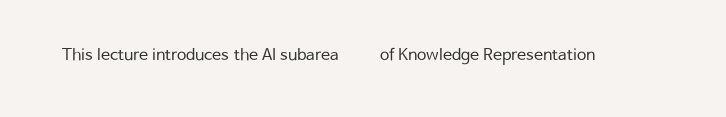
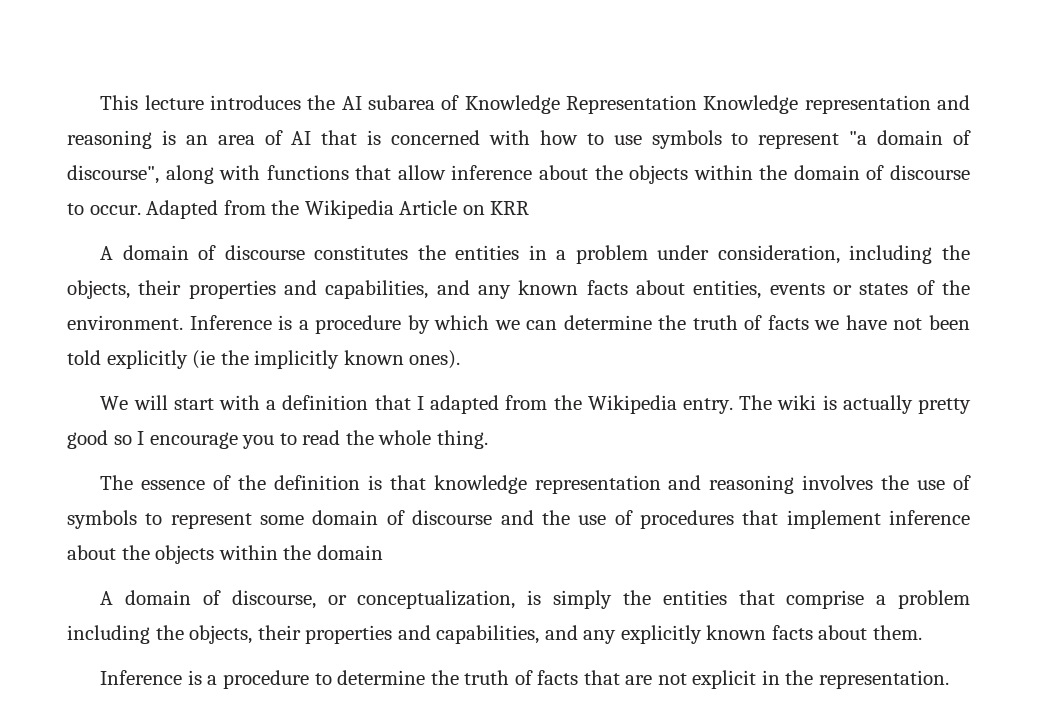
(596, 56) none -> [703,95,970,114] [67,130,972,149] [67,165,970,184] [67,200,530,219] [100,245,970,264] [67,280,971,299] [67,315,970,334] [67,350,461,369] [100,395,971,414] [67,430,488,449] [100,475,972,494] [67,510,970,529] [67,545,383,564] [100,590,971,609] [67,625,922,644] [100,670,949,689] Knowledge representation and reasoning is an area of AI that is concerned with how to use symbols to represent "a domain of discourse", along with functions that allow inference about the objects within the domain of discourse to occur. Adapted from the Wikipedia Article on KRR // A domain of discourse constitutes the entities in a problem under consideration, including the objects, their properties and capabilities, and any known facts about entities, events or states of the environment. Inference is a procedure by which we can determine the truth of facts we have not been told explicitly (ie the implicitly known ones). // We will start with a definition that I adapted from the Wikipedia entry. The wiki is actually pretty good so I encourage you to read the whole thing. // The essence of the definition is that knowledge representation and reasoning involves the use of symbols to represent some domain of discourse and the use of procedures that implement inference about the objects within the domain // A domain of discourse, or conceptualization, is simply the entities that comprise a problem including the objects, their properties and capabilities, and any explicitly known facts about them. // Inference is a procedure to determine the truth of facts that are not explicit in the representation.

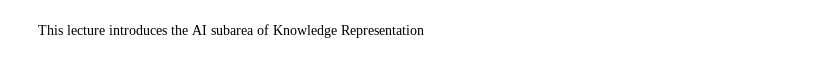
[703,95,970,114] [67,130,972,149] [67,165,970,184] [67,200,530,219] [100,245,970,264] [67,280,971,299] [67,315,970,334] [67,350,461,369] [100,395,971,414] [67,430,488,449] [100,475,972,494] [67,510,970,529] [67,545,383,564] [100,590,971,609] [67,625,922,644] [100,670,949,689] Knowledge representation and reasoning is an area of AI that is concerned with how to use symbols to represent "a domain of discourse", along with functions that allow inference about the objects within the domain of discourse to occur. Adapted from the Wikipedia Article on KRR // A domain of discourse constitutes the entities in a problem under consideration, including the objects, their properties and capabilities, and any known facts about entities, events or states of the environment. Inference is a procedure by which we can determine the truth of facts we have not been told explicitly (ie the implicitly known ones). // We will start with a definition that I adapted from the Wikipedia entry. The wiki is actually pretty good so I encourage you to read the whole thing. // The essence of the definition is that knowledge representation and reasoning involves the use of symbols to represent some domain of discourse and the use of procedures that implement inference about the objects within the domain // A domain of discourse, or conceptualization, is simply the entities that comprise a problem including the objects, their properties and capabilities, and any explicitly known facts about them. // Inference is a procedure to determine the truth of facts that are not explicit in the representation. -> (424, 31) none

